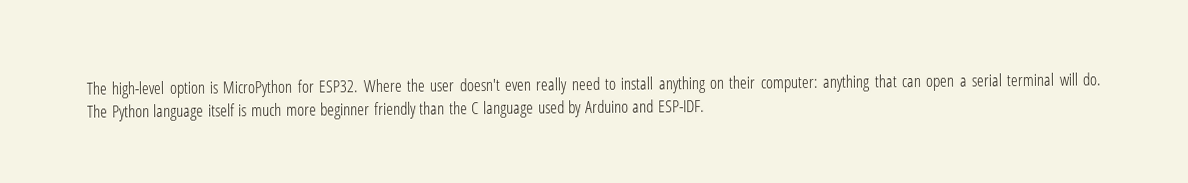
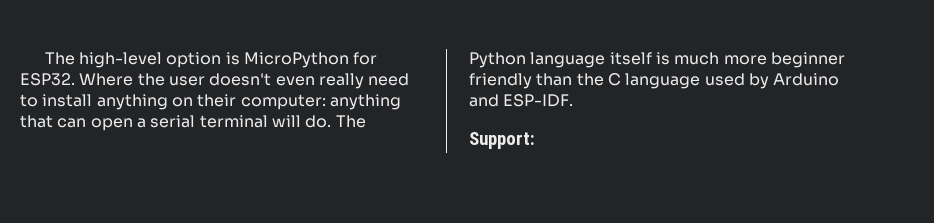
(706, 106) none -> [469,132,535,149] // Support:

